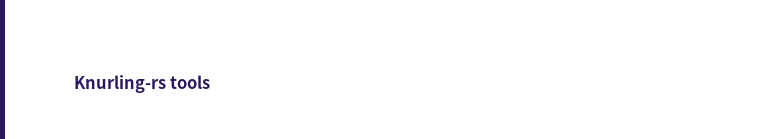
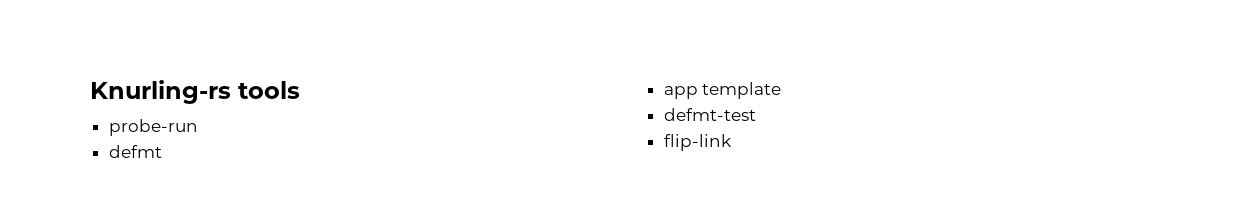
(211, 82) none -> [108,119,198,136] [108,145,162,158] [663,82,782,99] [663,108,756,121] [663,134,732,151] // probe-run // defmt // app template // defmt-test // flip-link

